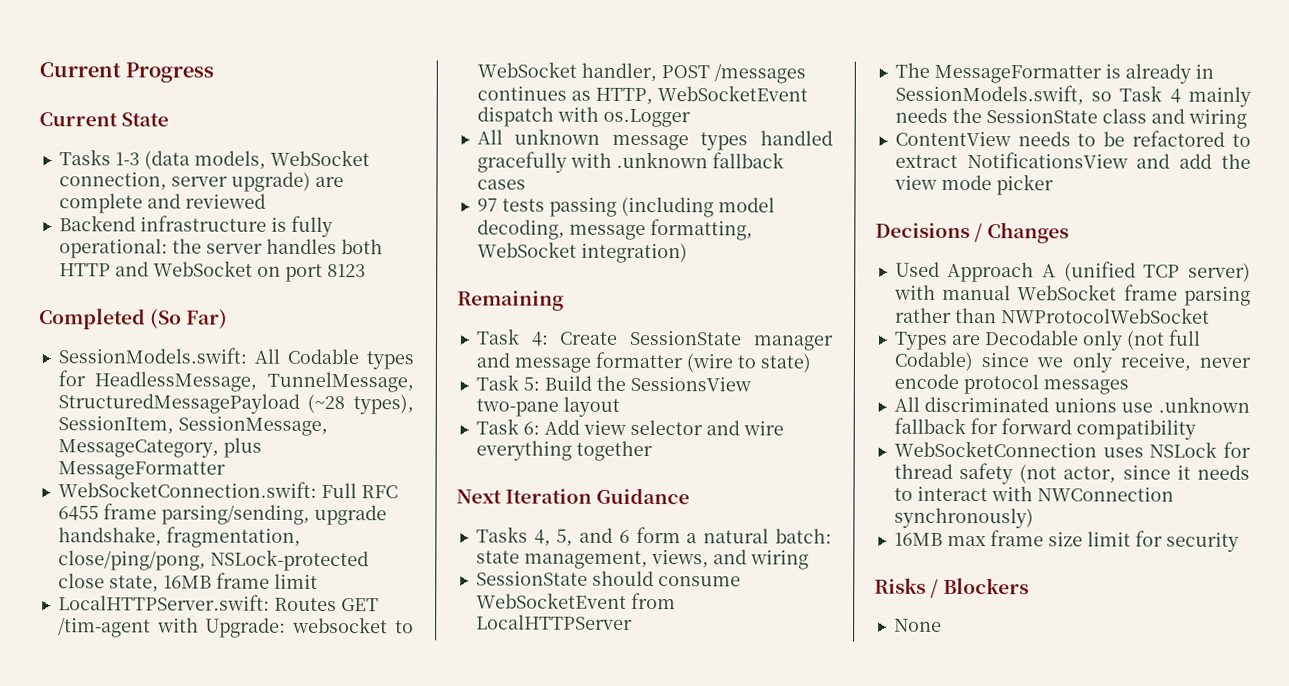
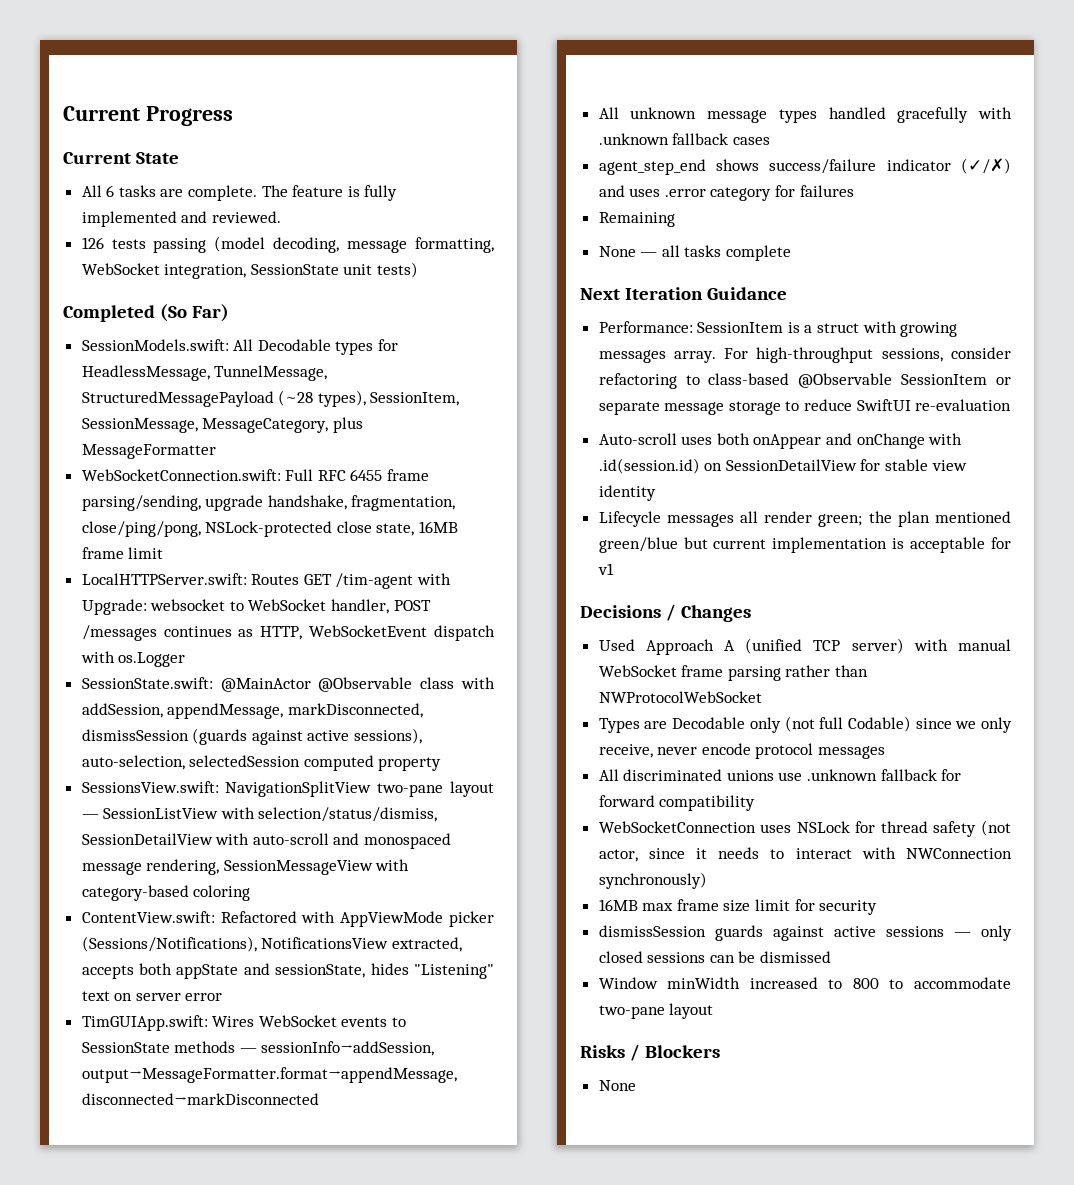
[58,149,370,170] [58,171,344,192] [58,193,266,214] [58,215,333,238] [58,238,383,259] [58,260,366,282] Tasks 1-3 (data models, WebSocket connection, server upgrade) are complete and reviewed // Backend infrastructure is fully operational: the server handles both HTTP and WebSocket on port 8123 -> [81,185,398,201] [81,211,281,227] [81,236,494,253] [81,262,419,279] All 6 tasks are complete. The feature is fully implemented and reviewed. // 126 tests passing (model decoding, message formatting, WebSocket integration, SessionState unit tests)
[286,348,359,365] Codable -> [257,339,331,351] Decodable
(691, 118) none -> [81,677,495,692] [81,703,423,719] [81,728,423,745] [81,755,442,771] [81,781,494,797] [81,807,438,822] [81,833,452,849] [81,859,410,875] [81,885,251,901] [81,911,494,927] [81,936,462,952] [81,963,494,979] [81,991,223,1001] [81,1015,407,1031] [81,1041,435,1056] [81,1067,457,1083] [81,1093,319,1105] // SessionState.swift: @MainActor @Observable class with addSession, appendMessage, markDisconnected, dismissSession (guards against active sessions), auto-selection, selectedSession computed property // SessionsView.swift: NavigationSplitView two-pane layout — SessionListView with selection/status/dismiss, SessionDetailView with auto-scroll and monospaced message rendering, SessionMessageView with category-based coloring // ContentView.swift: Refactored with AppViewMode picker (Sessions/Notifications), NotificationsView extracted, accepts both appState and sessionState, hides "Listening" text on server error // TimGUIApp.swift: Wires WebSocket events to SessionState methods — sessionInfo→addSession, output→MessageFormatter.format→appendMessage, disconnected→markDisconnected
[476,196,775,218] [476,219,753,241] [476,241,688,264] [457,290,564,311] [475,328,834,351] [475,351,811,373] [475,374,751,392] [475,396,620,417] [475,418,784,436] [475,440,653,462] [456,487,691,505] [475,526,832,547] [475,549,809,570] [475,570,741,587] [475,592,676,610] [475,614,633,630] [894,62,1214,84] [894,84,1251,107] [894,107,1247,129] [894,130,1251,147] [894,152,1251,169] [893,174,1054,196] 97 tests passing (including model decoding, message formatting, WebSocket integration) // Remaining // Task 4: Create SessionState manager and message formatter (wire to state) // Task 5: Build the SessionsView two-pane layout // Task 6: Add view selector and wire everything together // Next Iteration Guidance // Tasks 4, 5, and 6 form a natural batch: state management, views, and wiring // SessionState should consume WebSocketEvent from LocalHTTPServer // The MessageFormatter is already in SessionModels.swift, so Task 4 mainly needs the SessionState class and wiring // ContentView needs to be refactored to extract NotificationsView and add the view mode picker -> [598,158,1011,175] [598,185,854,201] [598,212,675,227] [598,245,792,261] [580,287,788,300] [598,321,958,337] [598,347,1011,363] [598,373,1011,389] [598,399,1012,415] [598,433,963,449] [598,458,967,474] [598,485,656,501] [598,511,1012,527] [598,537,1011,553] [597,563,614,575] agent_step_end shows success/failure indicator (✓/✗) and uses .error category for failures // Remaining // None — all tasks complete // Next Iteration Guidance // Performance: SessionItem is a struct with growing messages array. For high-throughput sessions, consider refactoring to class-based @Observable SessionItem or separate message storage to reduce SwiftUI re-evaluation // Auto-scroll uses both onAppear and onChange with .id(session.id) on SessionDetailView for stable view identity // Lifecycle messages all render green; the plan mentioned green/blue but current implementation is acceptable for v1
(1239, 541) none -> [598,925,1012,941] [598,951,832,963] [598,977,1011,989] [598,1003,714,1019] // dismissSession guards against active sessions — only closed sessions can be dismissed // Window minWidth increased to 800 to accommodate two-pane layout

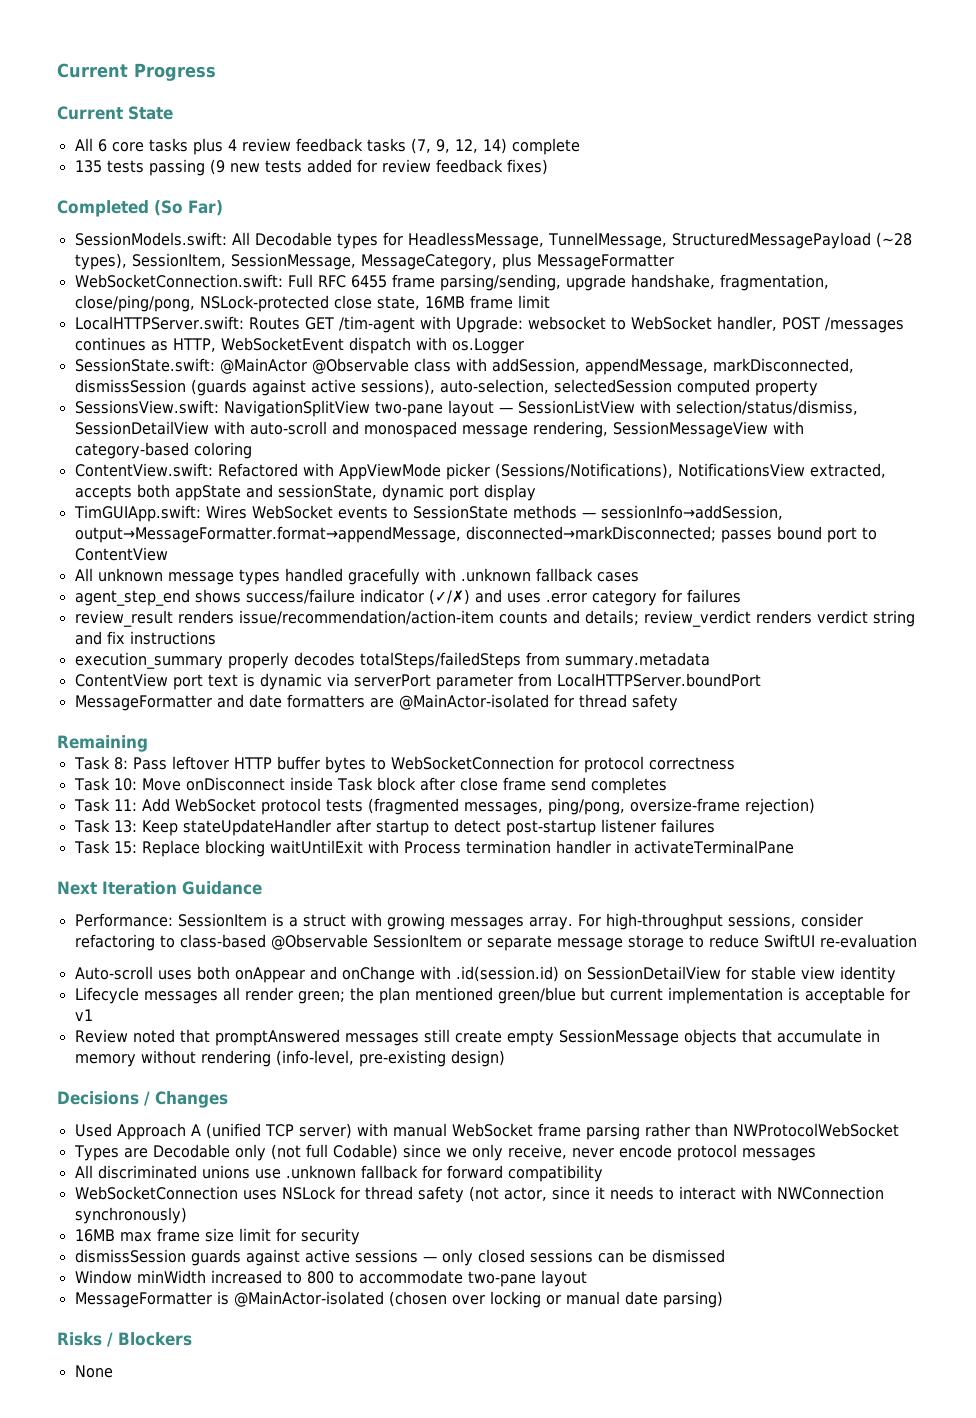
[118,185,398,201] [81,211,281,227] [81,236,494,253] [81,262,419,279] tasks are complete. The feature is fully implemented and reviewed. // 126 tests passing (model decoding, message formatting, WebSocket integration, SessionState unit tests) -> [111,138,580,155] [74,159,548,176] core tasks plus 4 review feedback tasks (7, 9, 12, 14) complete // 135 tests passing (9 new tests added for review feedback fixes)
[370,963,494,979] [81,991,223,1001] hides "Listening" text on server error -> [381,484,536,501] dynamic port display
[81,1093,319,1105] disconnected→markDisconnected -> [465,526,877,543] [74,547,168,561] disconnected→markDisconnected; passes bound port to ContentView
[598,212,675,227] [598,245,792,261] Remaining // None — all tasks complete -> [74,610,915,627] [74,631,216,645] [74,652,710,669] [74,673,761,690] [74,694,678,711] [57,735,148,752] [73,756,735,773] [73,777,667,794] [73,798,815,815] [73,819,715,836] [73,840,794,857] review_result renders issue/recommendation/action-item counts and details; review_verdict renders verdict string and fix instructions // execution_summary properly decodes totalSteps/failedSteps from summary.metadata // ContentView port text is dynamic via serverPort parameter from LocalHTTPServer.boundPort // MessageFormatter and date formatters are @MainActor-isolated for thread safety // Remaining // Task 8: Pass leftover HTTP buffer bytes to WebSocketConnection for protocol correctness // Task 10: Move onDisconnect inside Task block after close frame send completes // Task 11: Add WebSocket protocol tests (fragmented messages, ping/pong, oversize-frame rejection) // Task 13: Keep stateUpdateHandler after startup to detect post-startup listener failures // Task 15: Replace blocking waitUntilExit with Process termination handler in activateTerminalPane
(614, 569) none -> [74,1029,880,1046] [74,1050,505,1067] // Review noted that promptAnswered messages still create empty SessionMessage objects that accumulate in memory without rendering (info-level, pre-existing design)
(714, 1011) none -> [74,1291,723,1308] // MessageFormatter is @MainActor-isolated (chosen over locking or manual date parsing)

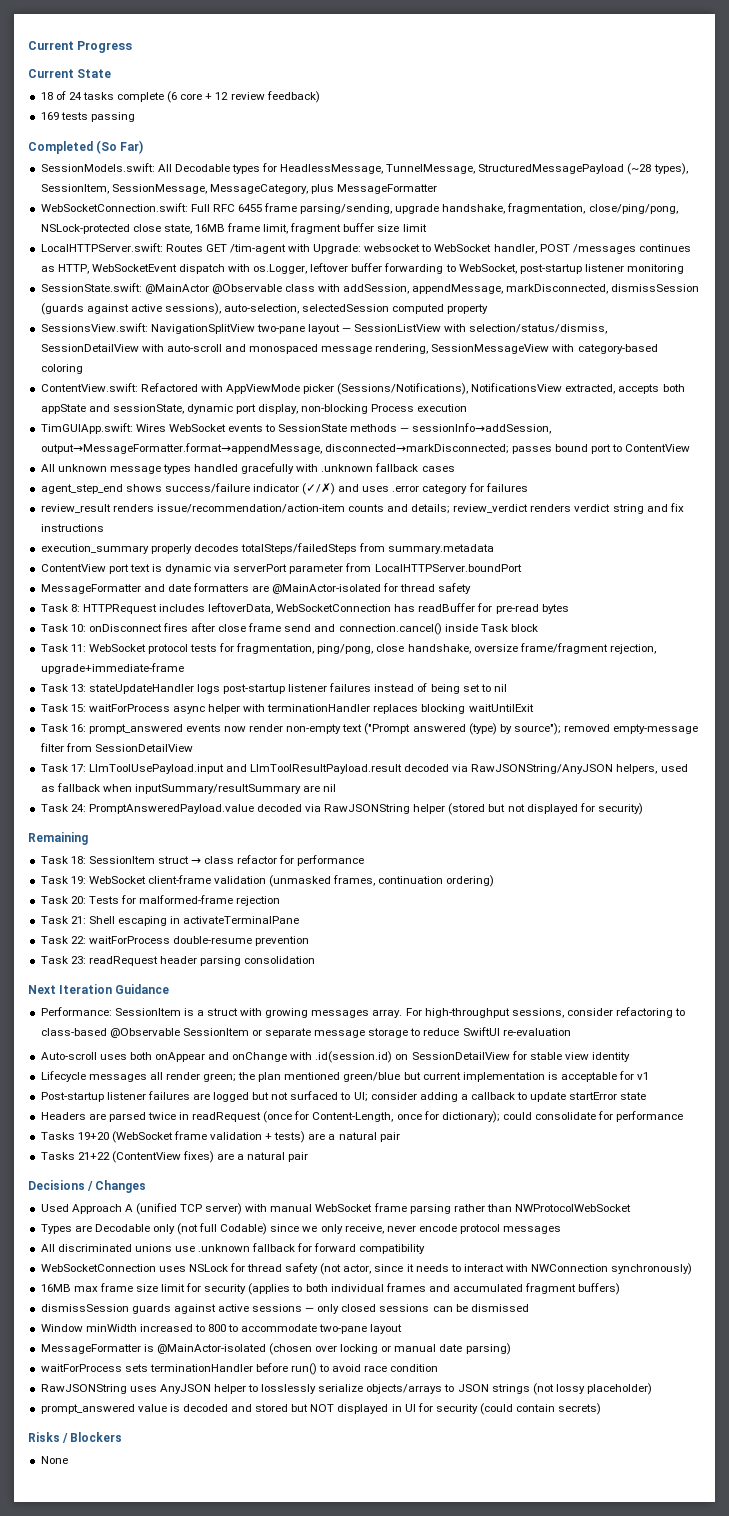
[74,138,580,155] [74,159,548,176] All 6 core tasks plus 4 review feedback tasks (7, 9, 12, 14) complete // 135 tests passing (9 new tests added for review feedback fixes) -> [40,91,320,103] [40,112,135,122] 18 of 24 tasks complete (6 core + 12 review feedback) // 169 tests passing
(513, 302) none -> [263,223,400,234] limit, fragment buffer size
[451,338,524,354] os.Logger -> [253,263,685,274] os.Logger, leftover buffer forwarding to WebSocket, post-startup listener monitoring
[483,484,536,501] display -> [258,404,468,414] display, non-blocking Process execution
[57,735,148,752] // Remaining -> (472, 588) none
[132,756,735,773] [73,777,667,794] Pass leftover HTTP buffer bytes to WebSocketConnection for protocol correctness // Task 10: Move onDisconnect inside Task block after close frame send completes -> [82,603,569,614] [40,623,538,635] HTTPRequest includes leftoverData, WebSocketConnection has readBuffer for pre-read bytes // Task 10: onDisconnect fires after close frame send and connection.cancel() inside Task block
[141,798,170,812] Add -> (86, 648) none
[367,798,815,815] [73,819,715,836] [73,840,794,857] (fragmented messages, ping/pong, oversize-frame rejection) // Task 13: Keep stateUpdateHandler after startup to detect post-startup listener failures // Task 15: Replace blocking waitUntilExit with Process termination handler in activateTerminalPane -> [219,643,656,654] [40,663,184,674] [40,683,507,694] [40,704,534,714] [40,723,699,735] [39,743,193,752] [40,764,688,774] [40,783,337,794] [40,803,643,815] [28,832,88,845] [40,855,365,866] [40,875,495,887] [40,895,281,906] [40,916,300,926] [40,936,310,946] [40,956,316,966] for fragmentation, ping/pong, close handshake, oversize frame/fragment rejection, upgrade+immediate-frame // Task 13: stateUpdateHandler logs post-startup listener failures instead of being set to nil // Task 15: waitForProcess async helper with terminationHandler replaces blocking waitUntilExit // Task 16: prompt_answered events now render non-empty text ("Prompt answered (type) by source"); removed empty-message filter from SessionDetailView // Task 17: LlmToolUsePayload.input and LlmToolResultPayload.result decoded via RawJSONString/AnyJSON helpers, used as fallback when inputSummary/resultSummary are nil // Task 24: PromptAnsweredPayload.value decoded via RawJSONString helper (stored but not displayed for security) // Remaining // Task 18: SessionItem struct → class refactor for performance // Task 19: WebSocket client-frame validation (unmasked frames, continuation ordering) // Task 20: Tests for malformed-frame rejection // Task 21: Shell escaping in activateTerminalPane // Task 22: waitForProcess double-resume prevention // Task 23: readRequest header parsing consolidation
[74,1029,880,1046] [74,1050,505,1067] Review noted that promptAnswered messages still create empty SessionMessage objects that accumulate in memory without rendering (info-level, pre-existing design) -> [40,1091,647,1102] [40,1111,684,1123] [40,1131,400,1143] [40,1151,309,1163] Post-startup listener failures are logged but not surfaced to UI; consider adding a callback to update startError state // Headers are parsed twice in readRequest (once for Content-Length, once for dictionary); could consolidate for performance // Tasks 19+20 (WebSocket frame validation + tests) are a natural pair // Tasks 21+22 (ContentView fixes) are a natural pair
(360, 1236) none -> [248,1283,621,1295] (applies to both individual frames and accumulated fragment buffers)
(723, 1299) none -> [40,1363,439,1375] [40,1383,653,1395] [40,1403,602,1415] // waitForProcess sets terminationHandler before run() to avoid race condition // RawJSONString uses AnyJSON helper to losslessly serialize objects/arrays to JSON strings (not lossy placeholder) // prompt_answered value is decoded and stored but NOT displayed in UI for security (could contain secrets)

